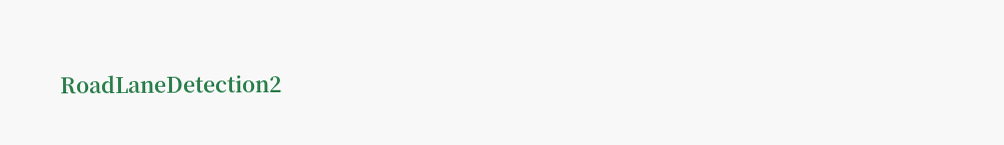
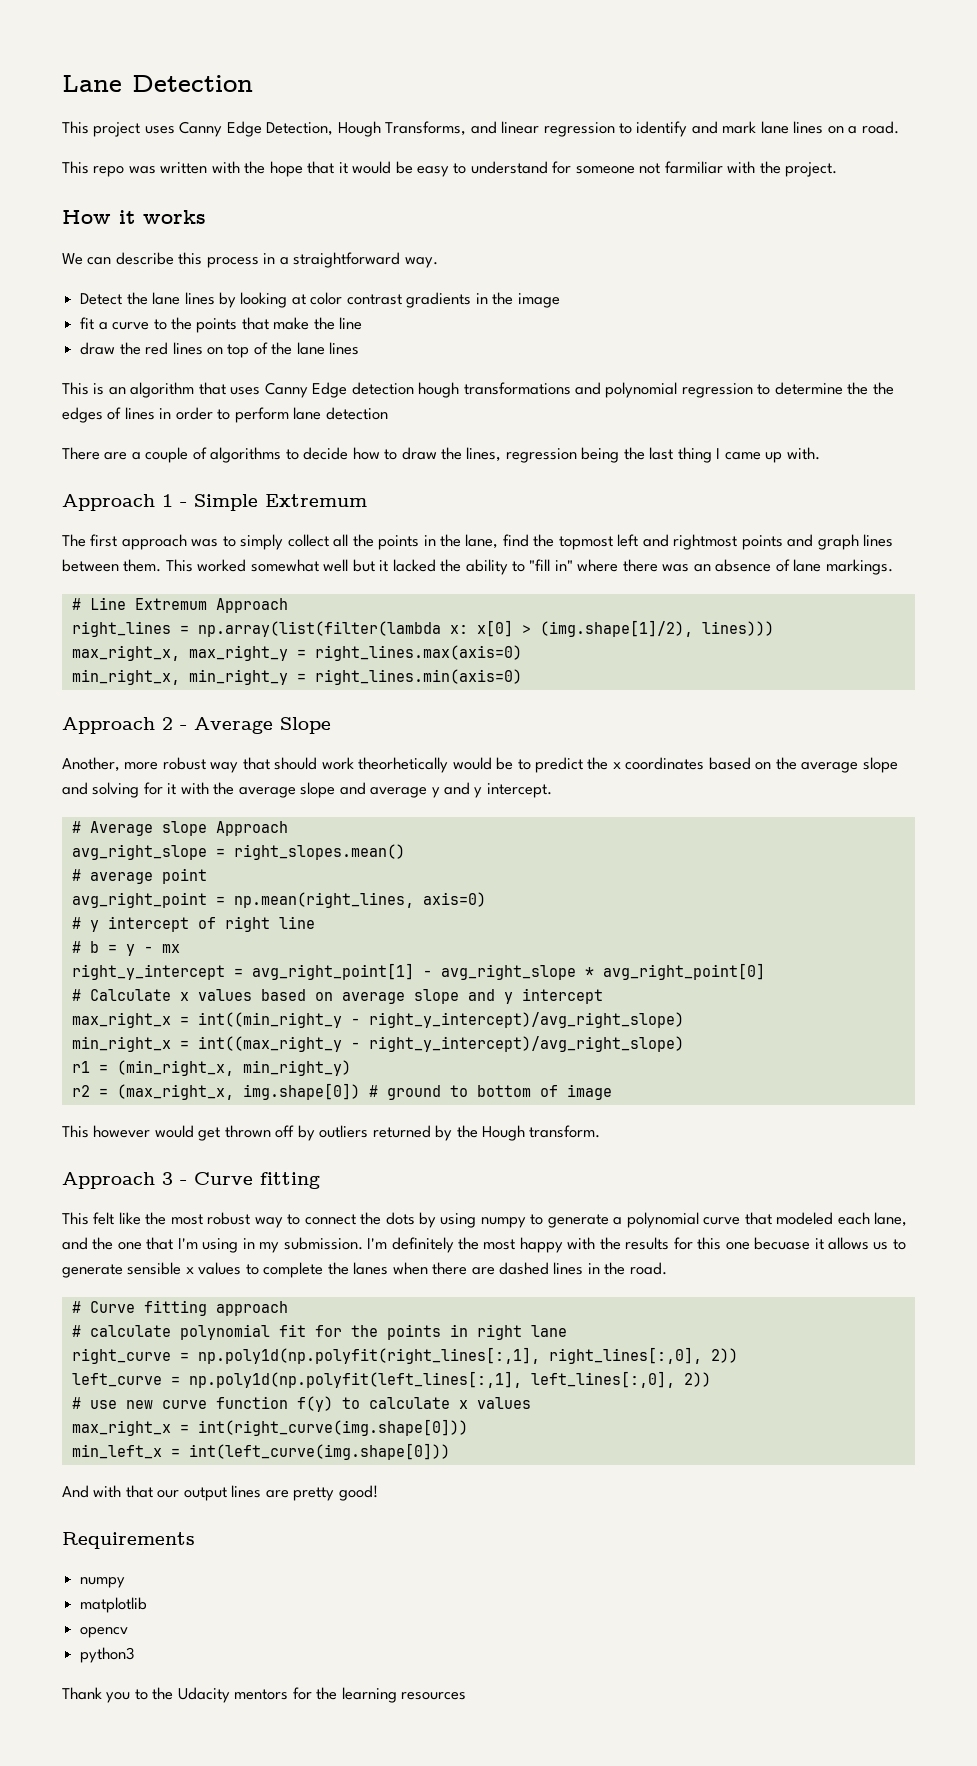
[60,74,282,94] RoadLaneDetection2 -> [62,75,253,92] [62,121,899,137] [62,161,838,177] [62,210,206,224] [62,252,438,268] [80,292,560,308] [80,317,363,333] [80,342,360,358] [62,382,894,398] [62,407,388,423] [62,447,820,463] [62,494,367,511] [62,534,894,550] [62,559,893,575] [71,597,288,613] [71,620,774,637] [71,645,522,661] [71,669,522,685] [62,717,331,734] [62,757,898,773] [62,782,552,798] [71,821,288,836] [71,844,405,860] [71,868,207,884] [71,892,486,908] [71,916,315,932] [71,941,180,956] [71,963,765,980] [71,988,603,1004] [71,1012,684,1028] [71,1036,684,1052] [71,1060,351,1076] [71,1083,612,1100] [62,1125,601,1141] [62,1172,320,1189] [62,1212,908,1228] [62,1237,906,1253] [62,1262,667,1278] [71,1300,288,1316] [71,1324,567,1340] [71,1347,738,1364] [71,1371,711,1388] [71,1396,531,1412] [71,1419,468,1436] [71,1443,450,1460] [62,1485,378,1501] [62,1532,195,1549] [80,1577,126,1588] [80,1597,148,1613] [80,1627,129,1638] [80,1647,136,1663] [62,1687,467,1703] Lane Detection // This project uses Canny Edge Detection, Hough Transforms, and linear regression to identify and mark lane lines on a road. // This repo was written with the hope that it would be easy to understand for someone not farmiliar with the project. // How it works // We can describe this process in a straightforward way. // Detect the lane lines by looking at color contrast gradients in the image // fit a curve to the points that make the line // draw the red lines on top of the lane lines // This is an algorithm that uses Canny Edge detection hough transformations and polynomial regression to determine the the edges of lines in order to perform lane detection // There are a couple of algorithms to decide how to draw the lines, regression being the last thing I came up with. // Approach 1 - Simple Extremum // The first approach was to simply collect all the points in the lane, find the topmost left and rightmost points and graph lines between them. This worked somewhat well but it lacked the ability to "fill in" where there was an absence of lane markings. // # Line Extremum Approach // right_lines = np.array(list(filter(lambda x: x[0] > (img.shape[1]/2), lines))) // max_right_x, max_right_y = right_lines.max(axis=0) // min_right_x, min_right_y = right_lines.min(axis=0) // Approach 2 - Average Slope // Another, more robust way that should work theorhetically would be to predict the x coordinates based on the average slope and solving for it with the average slope and average y and y intercept. // # Average slope Approach // avg_right_slope = right_slopes.mean() // # average point // avg_right_point = np.mean(right_lines, axis=0) // # y intercept of right line // # b = y - mx // right_y_intercept = avg_right_point[1] - avg_right_slope * avg_right_point[0] // # Calculate x values based on average slope and y intercept // max_right_x = int((min_right_y - right_y_intercept)/avg_right_slope) // min_right_x = int((max_right_y - right_y_intercept)/avg_right_slope) // r1 = (min_right_x, min_right_y) // r2 = (max_right_x, img.shape[0]) # ground to bottom of image // This however would get thrown off by outliers returned by the Hough transform. // Approach 3 - Curve fitting // This felt like the most robust way to connect the dots by using numpy to generate a polynomial curve that modeled each lane, and the one that I'm using in my submission. I'm definitely the most happy with the results for this one becuase it allows us to generate sensible x values to complete the lanes when there are dashed lines in the road. // # Curve fitting approach // # calculate polynomial fit for the points in right lane // right_curve = np.poly1d(np.polyfit(right_lines[:,1], right_lines[:,0], 2)) // left_curve = np.poly1d(np.polyfit(left_lines[:,1], left_lines[:,0], 2)) // # use new curve function f(y) to calculate x values // max_right_x = int(right_curve(img.shape[0])) // min_left_x = int(left_curve(img.shape[0])) // And with that our output lines are pretty good! // Requirements // numpy // matplotlib // opencv // python3 // Thank you to the Udacity mentors for the learning resources

